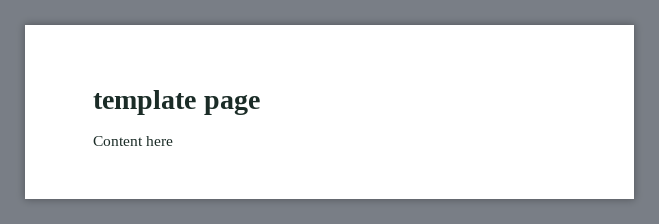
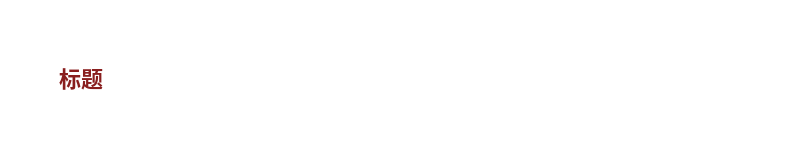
[93,90,260,115] [93,136,174,146] template page // Content here -> [59,68,103,90] 标题

